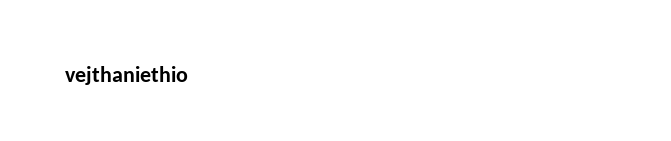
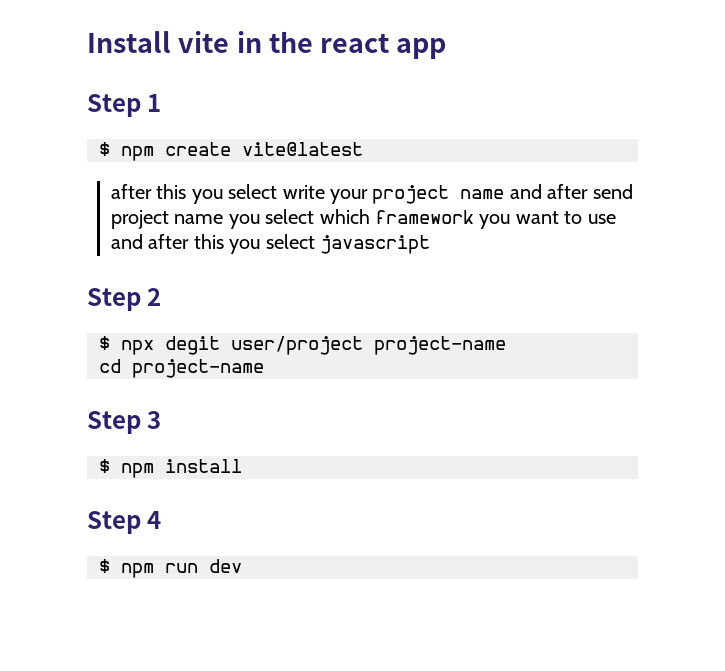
[65,66,188,85] vejthaniethio -> [87,31,447,59] [87,94,162,117] [99,142,363,161] [111,184,633,204] [111,209,616,229] [111,234,431,254] [87,288,162,311] [99,336,506,355] [99,359,264,378] [87,411,162,434] [99,459,242,478] [87,511,162,534] [99,559,242,578] Install vite in the react app // Step 1 // $ npm create vite@latest // after this you select write your project name and after send project name you select which framework you want to use and after this you select javascript // Step 2 // $ npx degit user/project project-name // cd project-name // Step 3 // $ npm install // Step 4 // $ npm run dev

